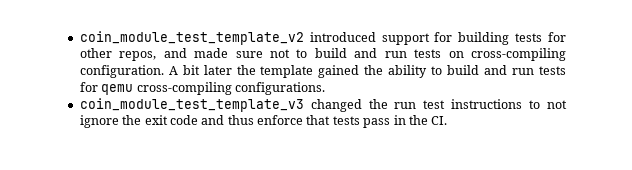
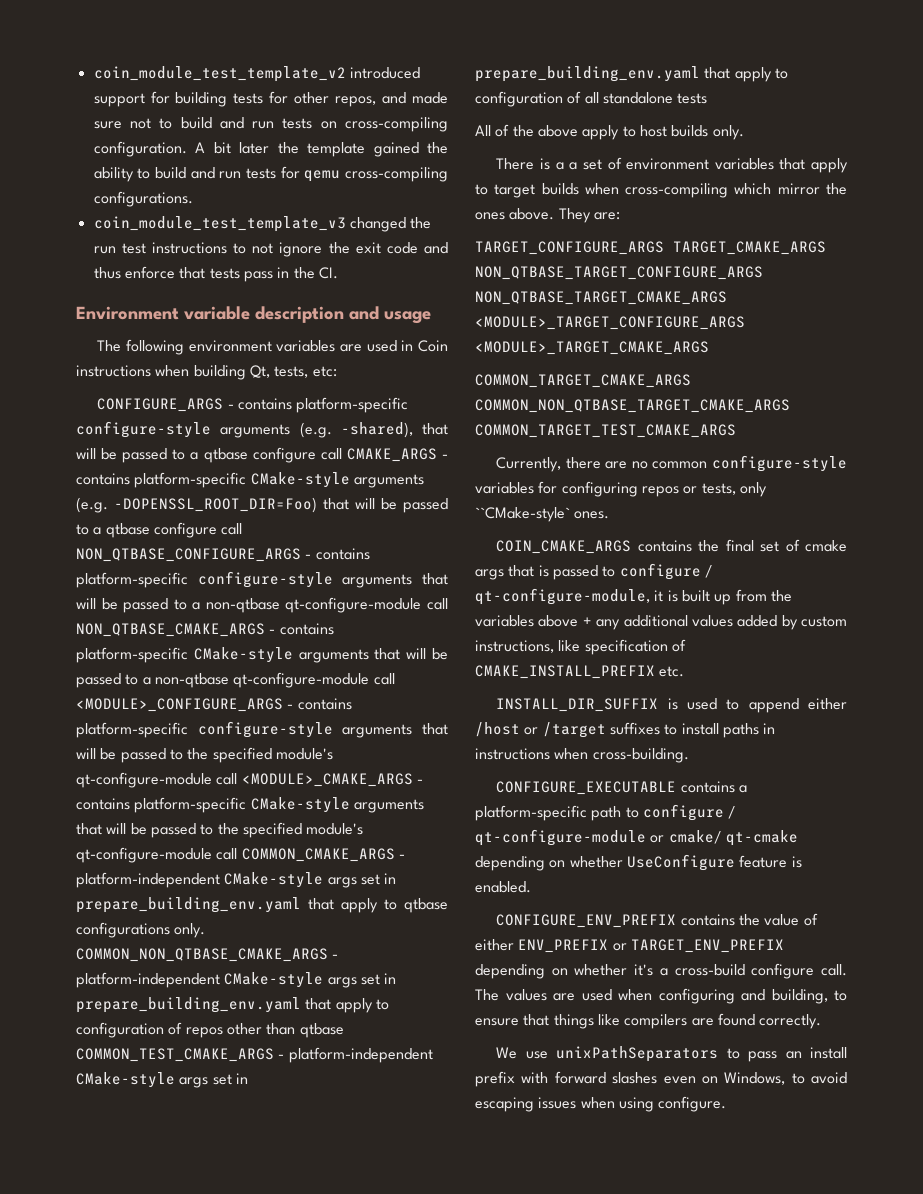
(448, 120) none -> [76,306,431,324] [97,339,448,355] [76,365,337,380] [97,397,409,413] [76,421,448,438] [76,447,448,463] [76,472,424,488] [76,497,448,513] [76,522,243,538] [76,548,370,562] [76,571,449,588] [76,597,448,613] [76,623,334,637] [76,647,449,663] [76,672,395,688] [76,698,352,712] [76,721,449,738] [76,747,333,763] [76,772,423,788] [76,797,424,813] [76,822,364,838] [76,847,405,863] [76,872,397,888] [76,897,448,913] [76,922,206,938] [76,948,339,962] [76,972,397,988] [76,997,389,1013] [76,1022,344,1038] [76,1047,433,1063] [76,1072,248,1088] [475,66,788,82] [475,91,708,107] [475,124,744,140] [496,157,848,173] [475,183,847,198] [475,208,620,223] [475,241,826,255] [475,266,763,280] [475,291,727,305] [475,316,745,330] [475,341,709,355] [475,374,691,388] [475,399,790,413] [475,424,736,438] [496,455,847,472] [475,481,767,497] [475,507,610,522] [496,539,847,554] [475,563,713,580] [475,588,792,605] [475,615,847,630] [475,639,686,655] [475,665,685,679] [496,698,847,713] [475,722,776,738] [475,748,689,763] [496,781,748,795] [475,804,737,821] [475,829,798,846] [475,854,802,871] [475,881,531,893] [496,913,818,928] [475,939,784,953] [475,963,847,979] [475,988,847,1004] [475,1013,822,1029] [496,1046,847,1062] [475,1071,847,1087] [475,1096,727,1112] // Environment variable description and usage // The following environment variables are used in Coin instructions when building Qt, tests, etc: // CONFIGURE_ARGS - contains platform-specific configure-style arguments (e.g. -shared), that will be passed to a qtbase configure call CMAKE_ARGS - contains platform-specific CMake-style arguments (e.g. -DOPENSSL_ROOT_DIR=Foo) that will be passed to a qtbase configure call NON_QTBASE_CONFIGURE_ARGS - contains platform-specific configure-style arguments that will be passed to a non-qtbase qt-configure-module call NON_QTBASE_CMAKE_ARGS - contains platform-specific CMake-style arguments that will be passed to a non-qtbase qt-configure-module call <MODULE>_CONFIGURE_ARGS - contains platform-specific configure-style arguments that will be passed to the specified module's qt-configure-module call <MODULE>_CMAKE_ARGS - contains platform-specific CMake-style arguments that will be passed to the specified module's qt-configure-module call COMMON_CMAKE_ARGS - platform-independent CMake-style args set in prepare_building_env.yaml that apply to qtbase configurations only. COMMON_NON_QTBASE_CMAKE_ARGS - platform-independent CMake-style args set in prepare_building_env.yaml that apply to configuration of repos other than qtbase COMMON_TEST_CMAKE_ARGS - platform-independent CMake-style args set in prepare_building_env.yaml that apply to configuration of all standalone tests // All of the above apply to host builds only. // There is a a set of environment variables that apply to target builds when cross-compiling which mirror the ones above. They are: // TARGET_CONFIGURE_ARGS TARGET_CMAKE_ARGS NON_QTBASE_TARGET_CONFIGURE_ARGS NON_QTBASE_TARGET_CMAKE_ARGS <MODULE>_TARGET_CONFIGURE_ARGS <MODULE>_TARGET_CMAKE_ARGS // COMMON_TARGET_CMAKE_ARGS COMMON_NON_QTBASE_TARGET_CMAKE_ARGS COMMON_TARGET_TEST_CMAKE_ARGS // Currently, there are no common configure-style variables for configuring repos or tests, only ``CMake-style` ones. // COIN_CMAKE_ARGS contains the final set of cmake args that is passed to configure / qt-configure-module, it is built up from the variables above + any additional values added by custom instructions, like specification of CMAKE_INSTALL_PREFIX etc. // INSTALL_DIR_SUFFIX is used to append either /host or /target suffixes to install paths in instructions when cross-building. // CONFIGURE_EXECUTABLE contains a platform-specific path to configure / qt-configure-module or cmake/ qt-cmake depending on whether UseConfigure feature is enabled. // CONFIGURE_ENV_PREFIX contains the value of either ENV_PREFIX or TARGET_ENV_PREFIX depending on whether it's a cross-build configure call. The values are used when configuring and building, to ensure that things like compilers are found correctly. // We use unixPathSeparators to pass an install prefix with forward slashes even on Windows, to avoid escaping issues when using configure.

